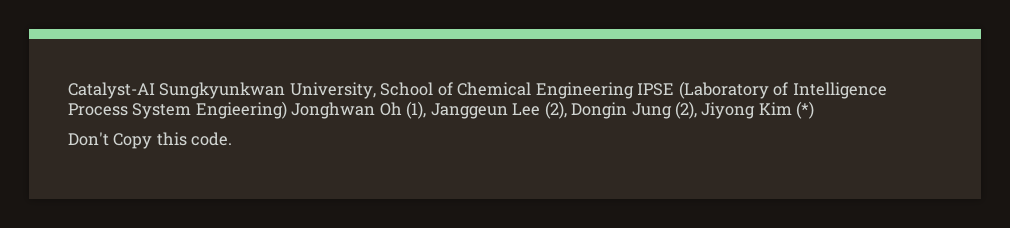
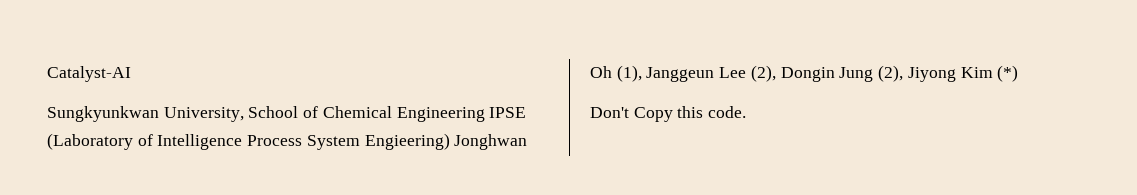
(155, 90) none -> (131, 74) //

